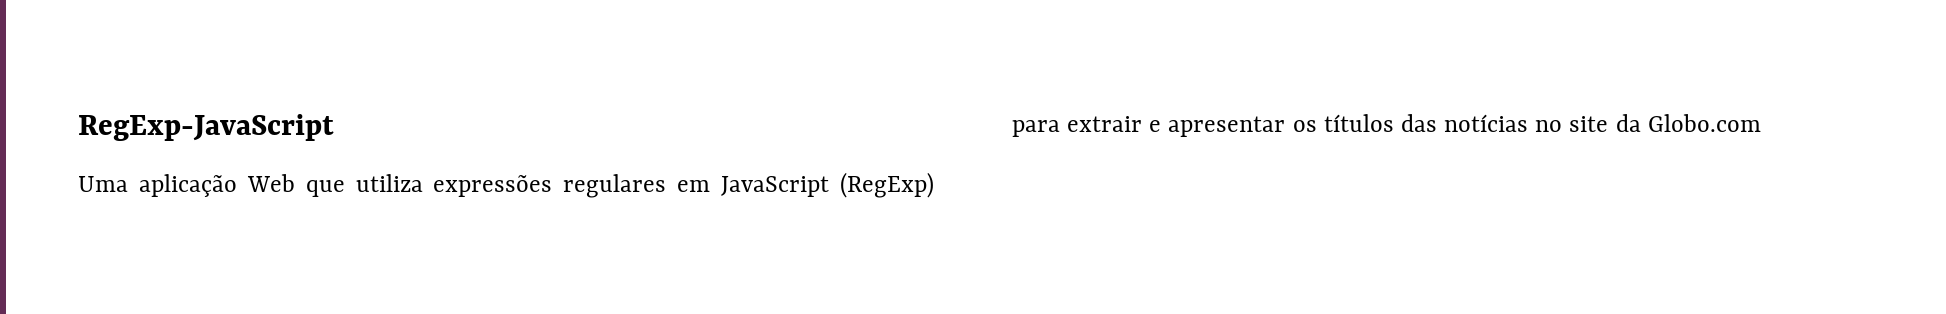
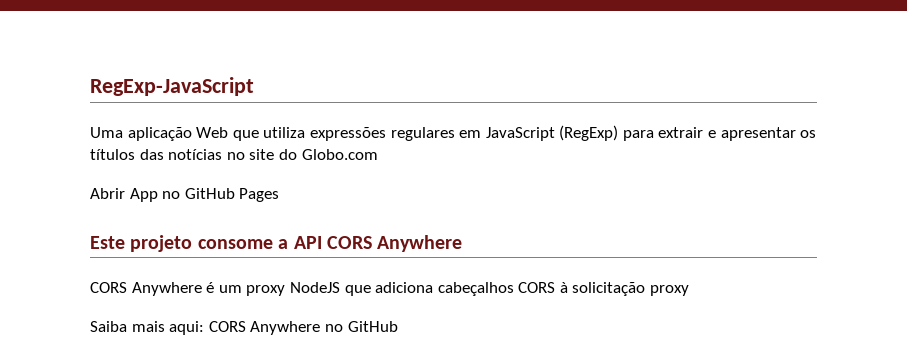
[1615,114,1641,132] da -> [278,149,297,160] do
(1761, 123) none -> [90,188,280,202] [90,235,463,252] [90,282,690,296] [90,321,398,335] // Abrir App no GitHub Pages // Este projeto consome a API CORS Anywhere // CORS Anywhere é um proxy NodeJS que adiciona cabeçalhos CORS à solicitação proxy // Saiba mais aqui: CORS Anywhere no GitHub

